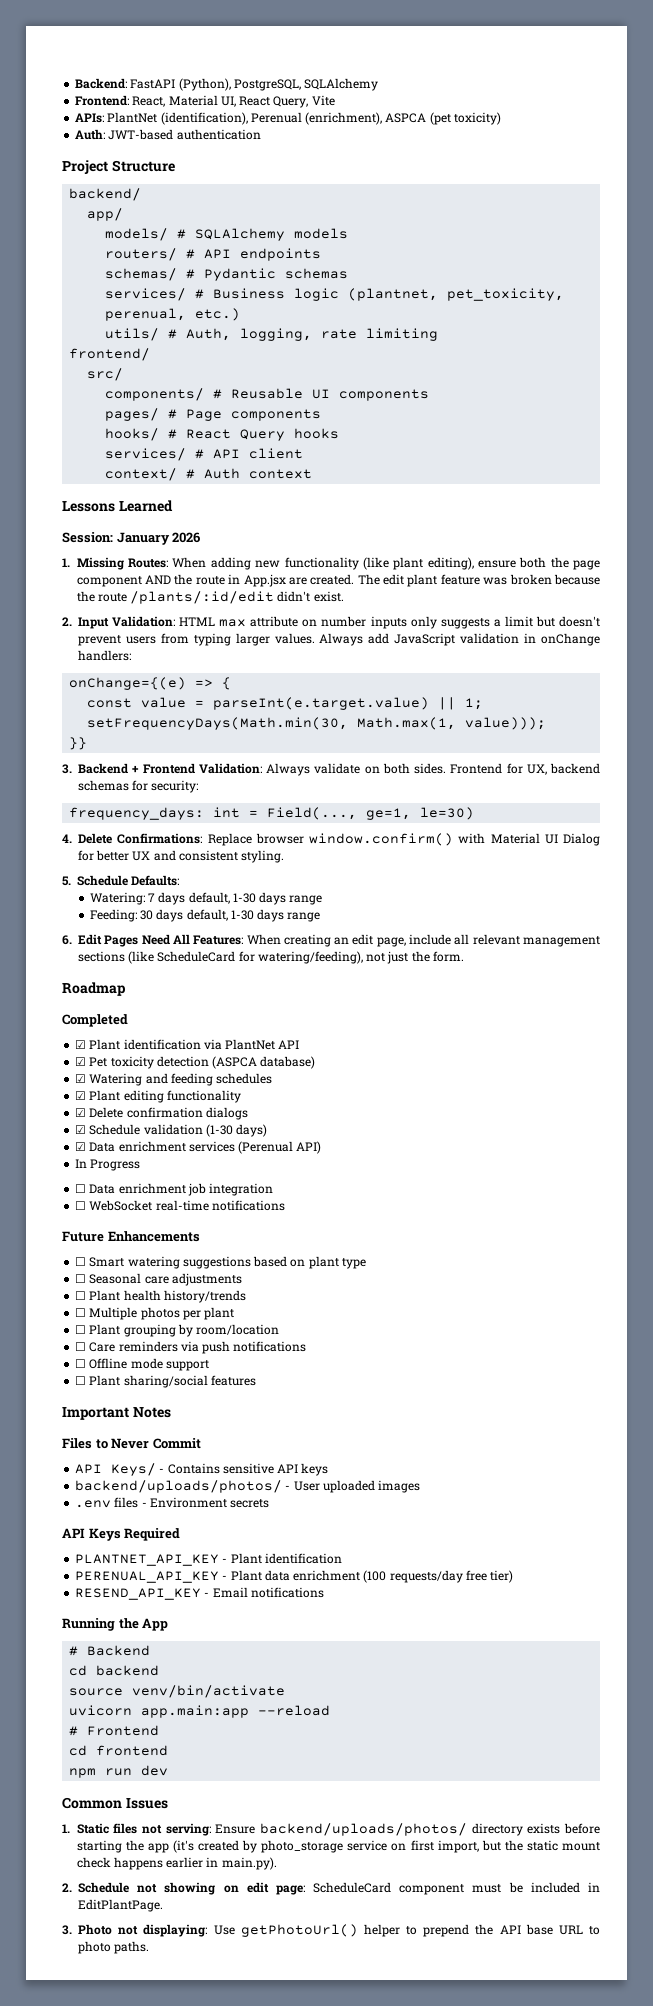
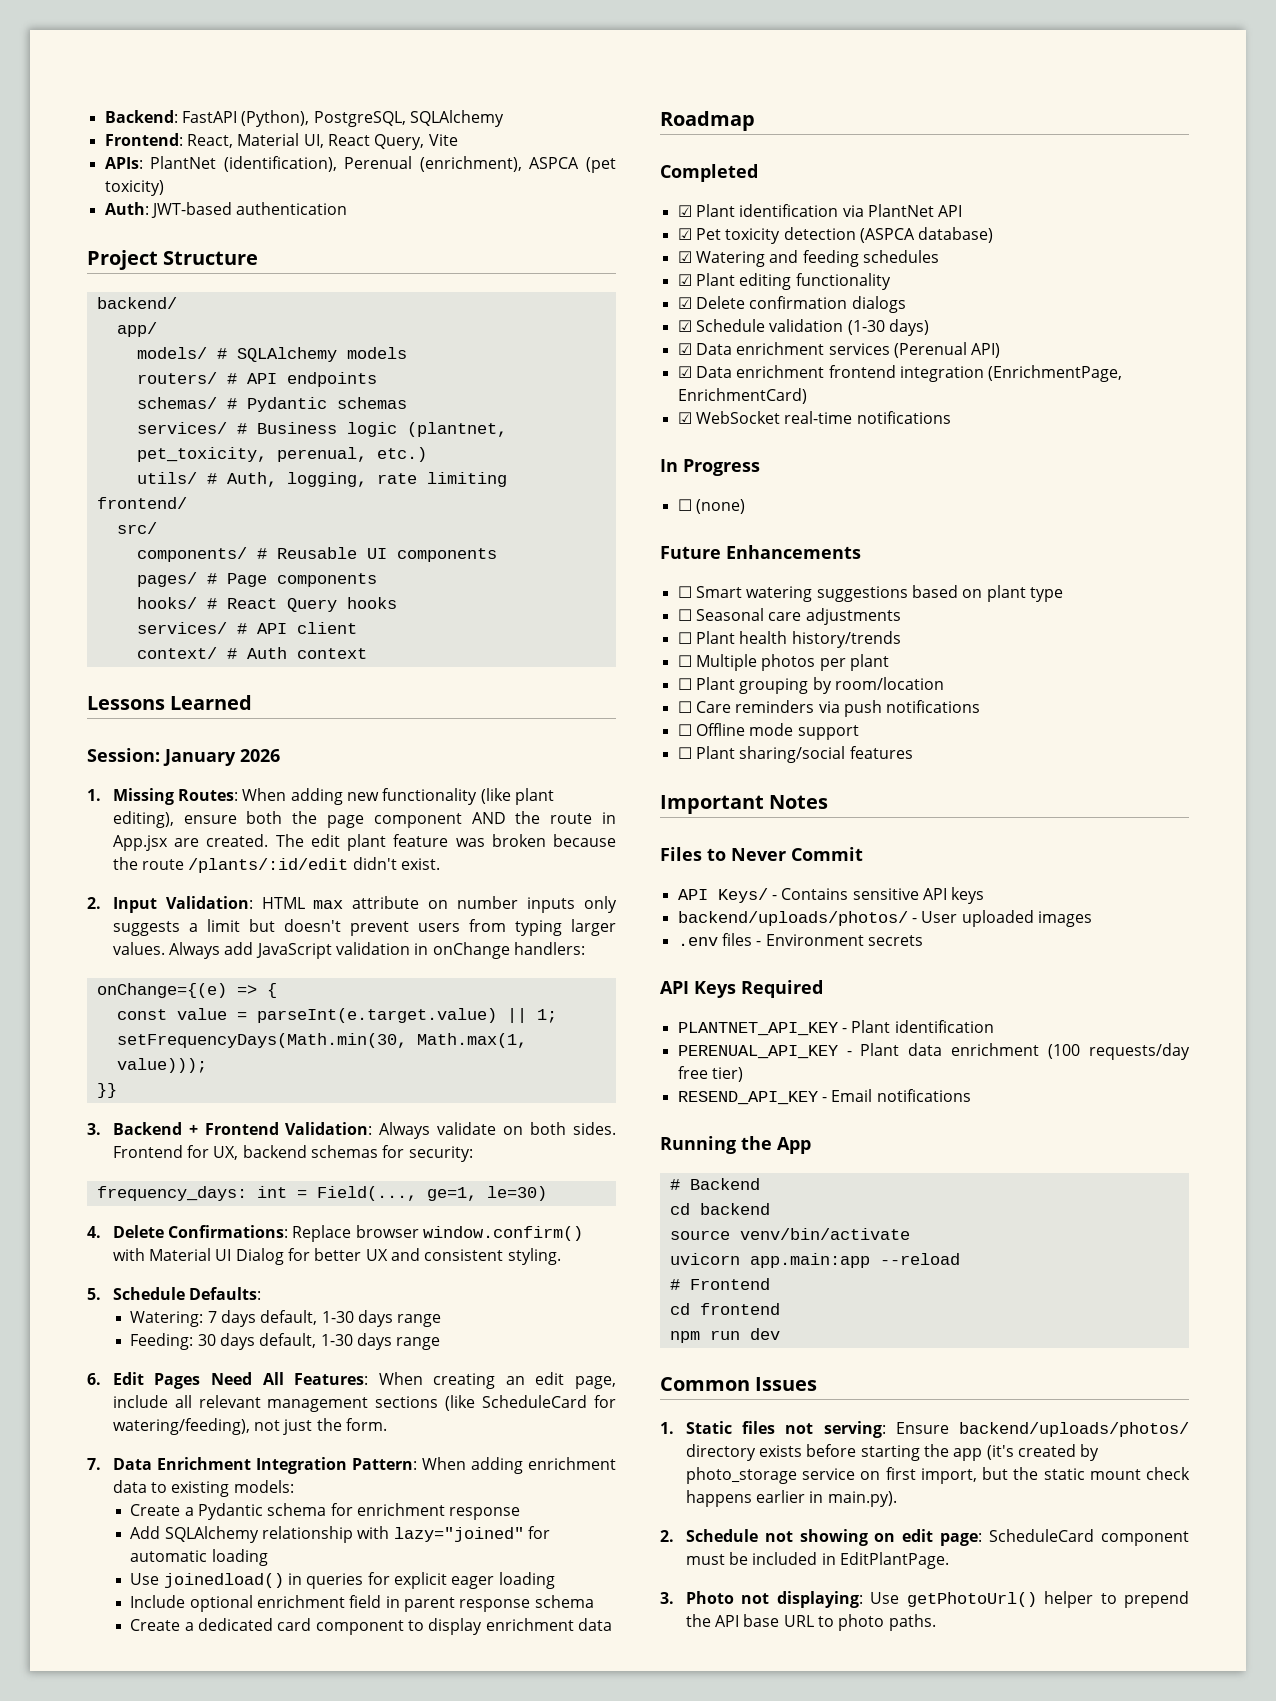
(464, 956) none -> [87,1457,616,1474] [112,1480,294,1497] [130,1503,521,1520] [130,1526,550,1543] [130,1549,268,1566] [130,1572,555,1589] [130,1595,594,1612] [130,1618,612,1635] // 7. Data Enrichment Integration Pattern: When adding enrichment data to existing models: // Create a Pydantic schema for enrichment response // Add SQLAlchemy relationship with lazy="joined" for automatic loading // Use joinedload() in queries for explicit eager loading // Include optional enrichment field in parent response schema // Create a dedicated card component to display enrichment data
[75,1159,141,1171] [75,1183,274,1196] [75,1200,285,1211] In Progress // ☐ Data enrichment job integration // ☐ WebSocket real-time notifications -> [677,365,1123,382] [677,388,807,404] [677,411,951,424] [660,459,760,476] [677,499,745,514] ☑ Data enrichment frontend integration (EnrichmentPage, EnrichmentCard) // ☑ WebSocket real-time notifications // In Progress // ☐ (none)

